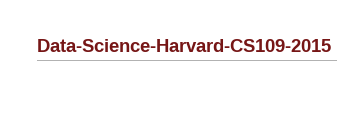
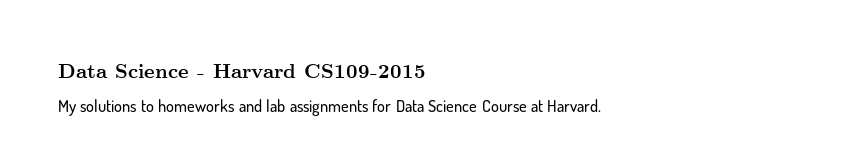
[37,39,331,52] Data-Science-Harvard-CS109-2015 -> [58,64,426,78] [58,99,602,116] Data Science - Harvard CS109-2015 // My solutions to homeworks and lab assignments for Data Science Course at Harvard.

